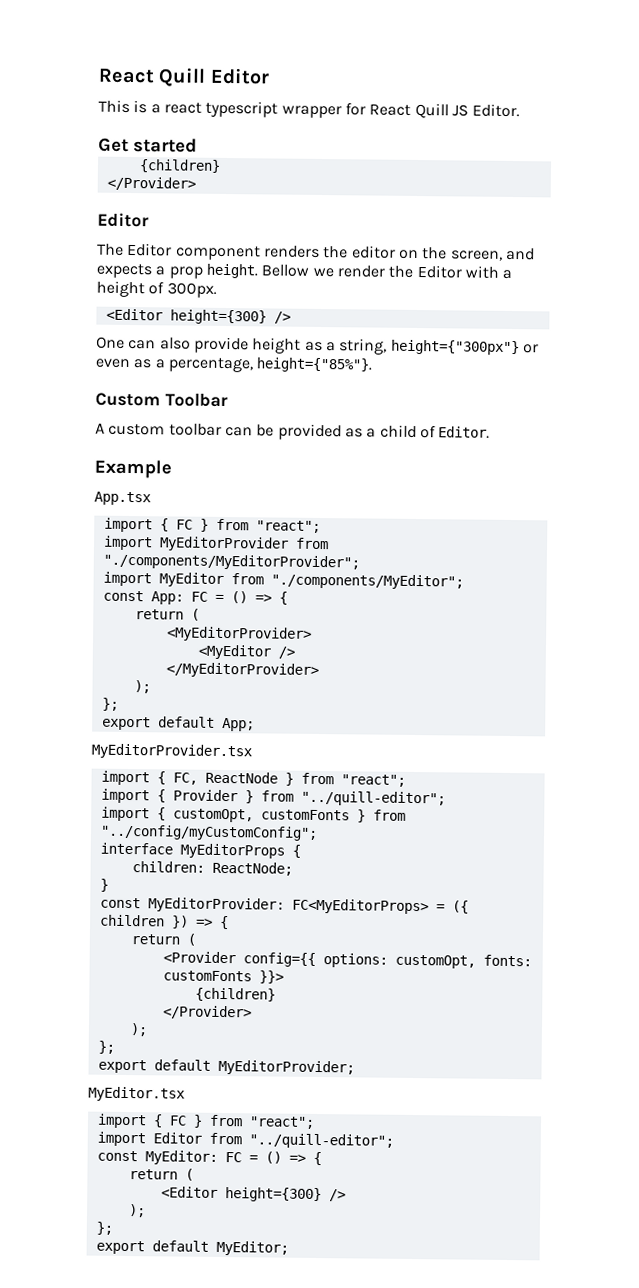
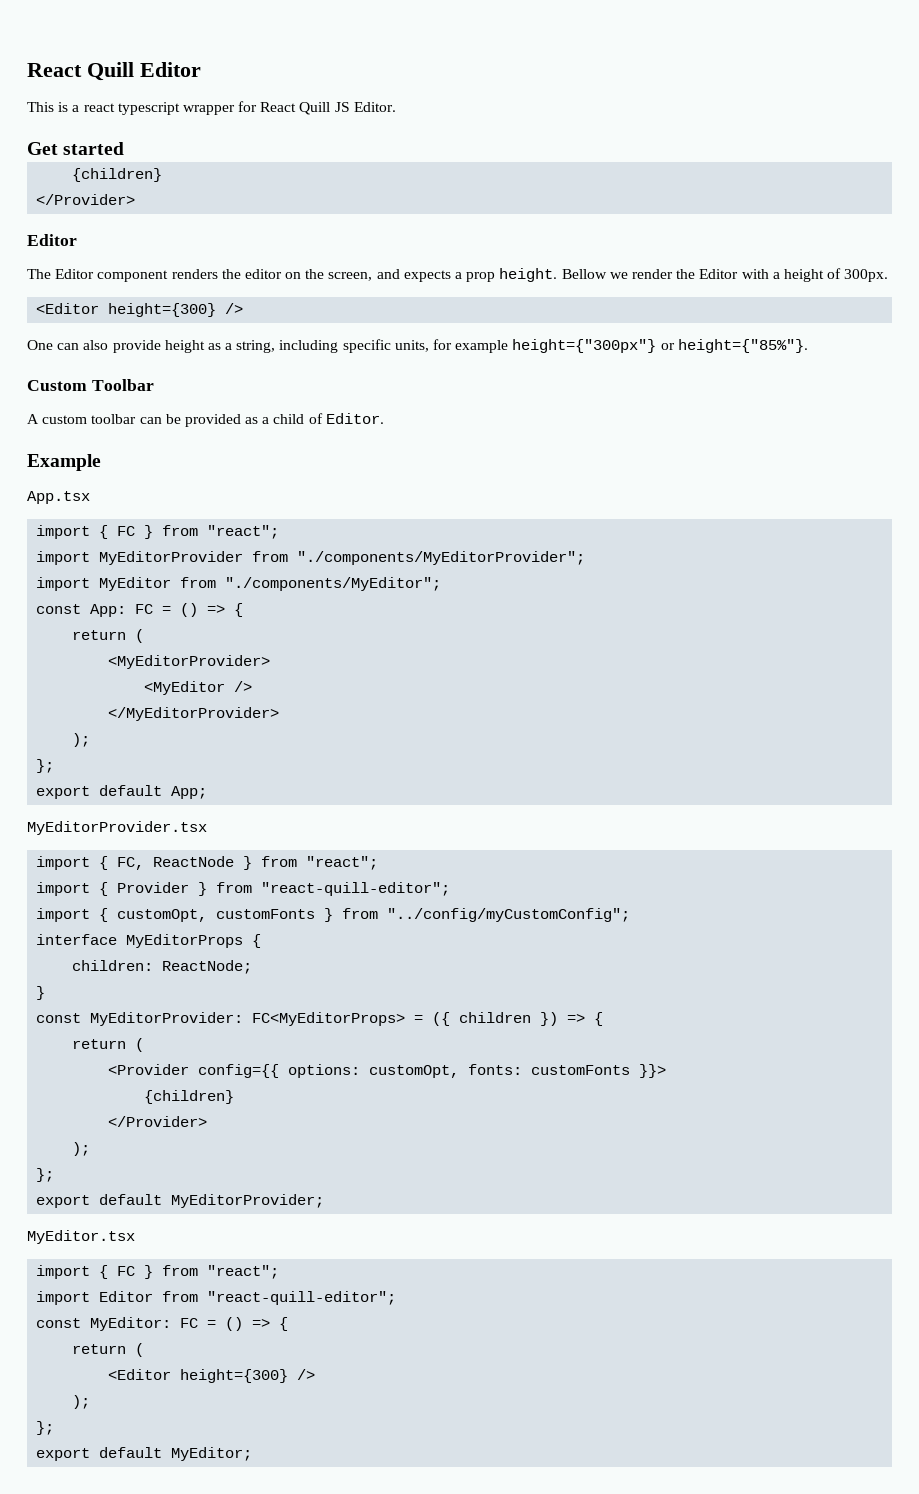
[390,339,539,356] [95,357,253,373] height={"300px"} or even as a percentage, -> [279,339,675,353] including specific units, for example height={"300px"} or
[300,790,446,807] "../quill-editor"; -> [261,882,451,896] "react-quill-editor";
[248,1133,394,1149] "../quill-editor"; -> [207,1291,397,1305] "react-quill-editor";

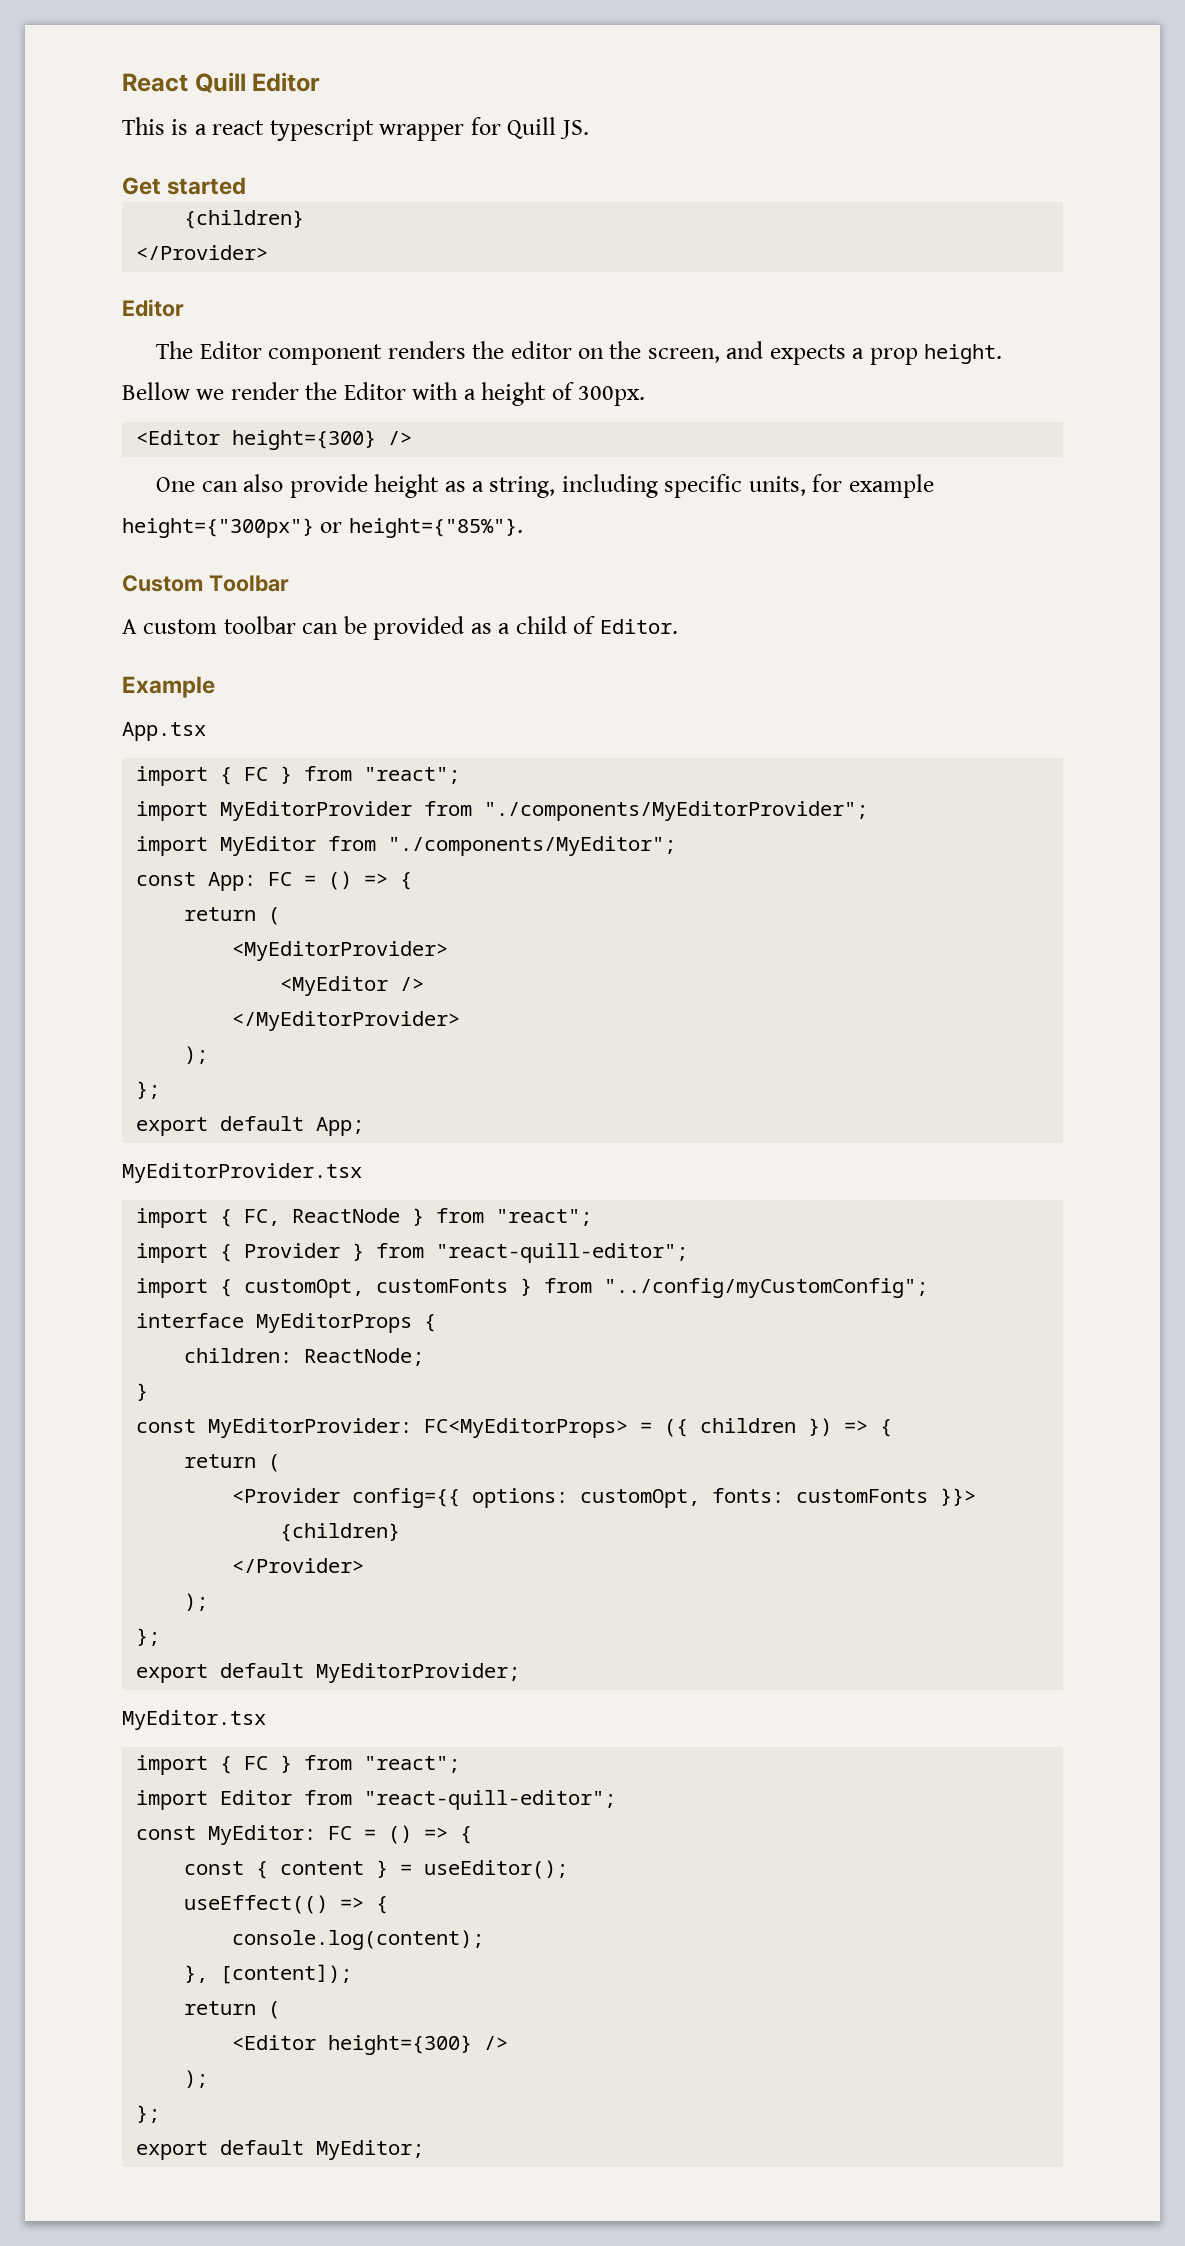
[260,102,396,115] React Quill JS Editor. -> [507,117,589,139] Quill JS.
(289, 1324) none -> [184,1860,569,1879] [184,1895,389,1914] [232,1930,485,1950] [184,1964,353,1984] // const { content } = useEditor(); // useEffect(() => { // console.log(content); // }, [content]);

